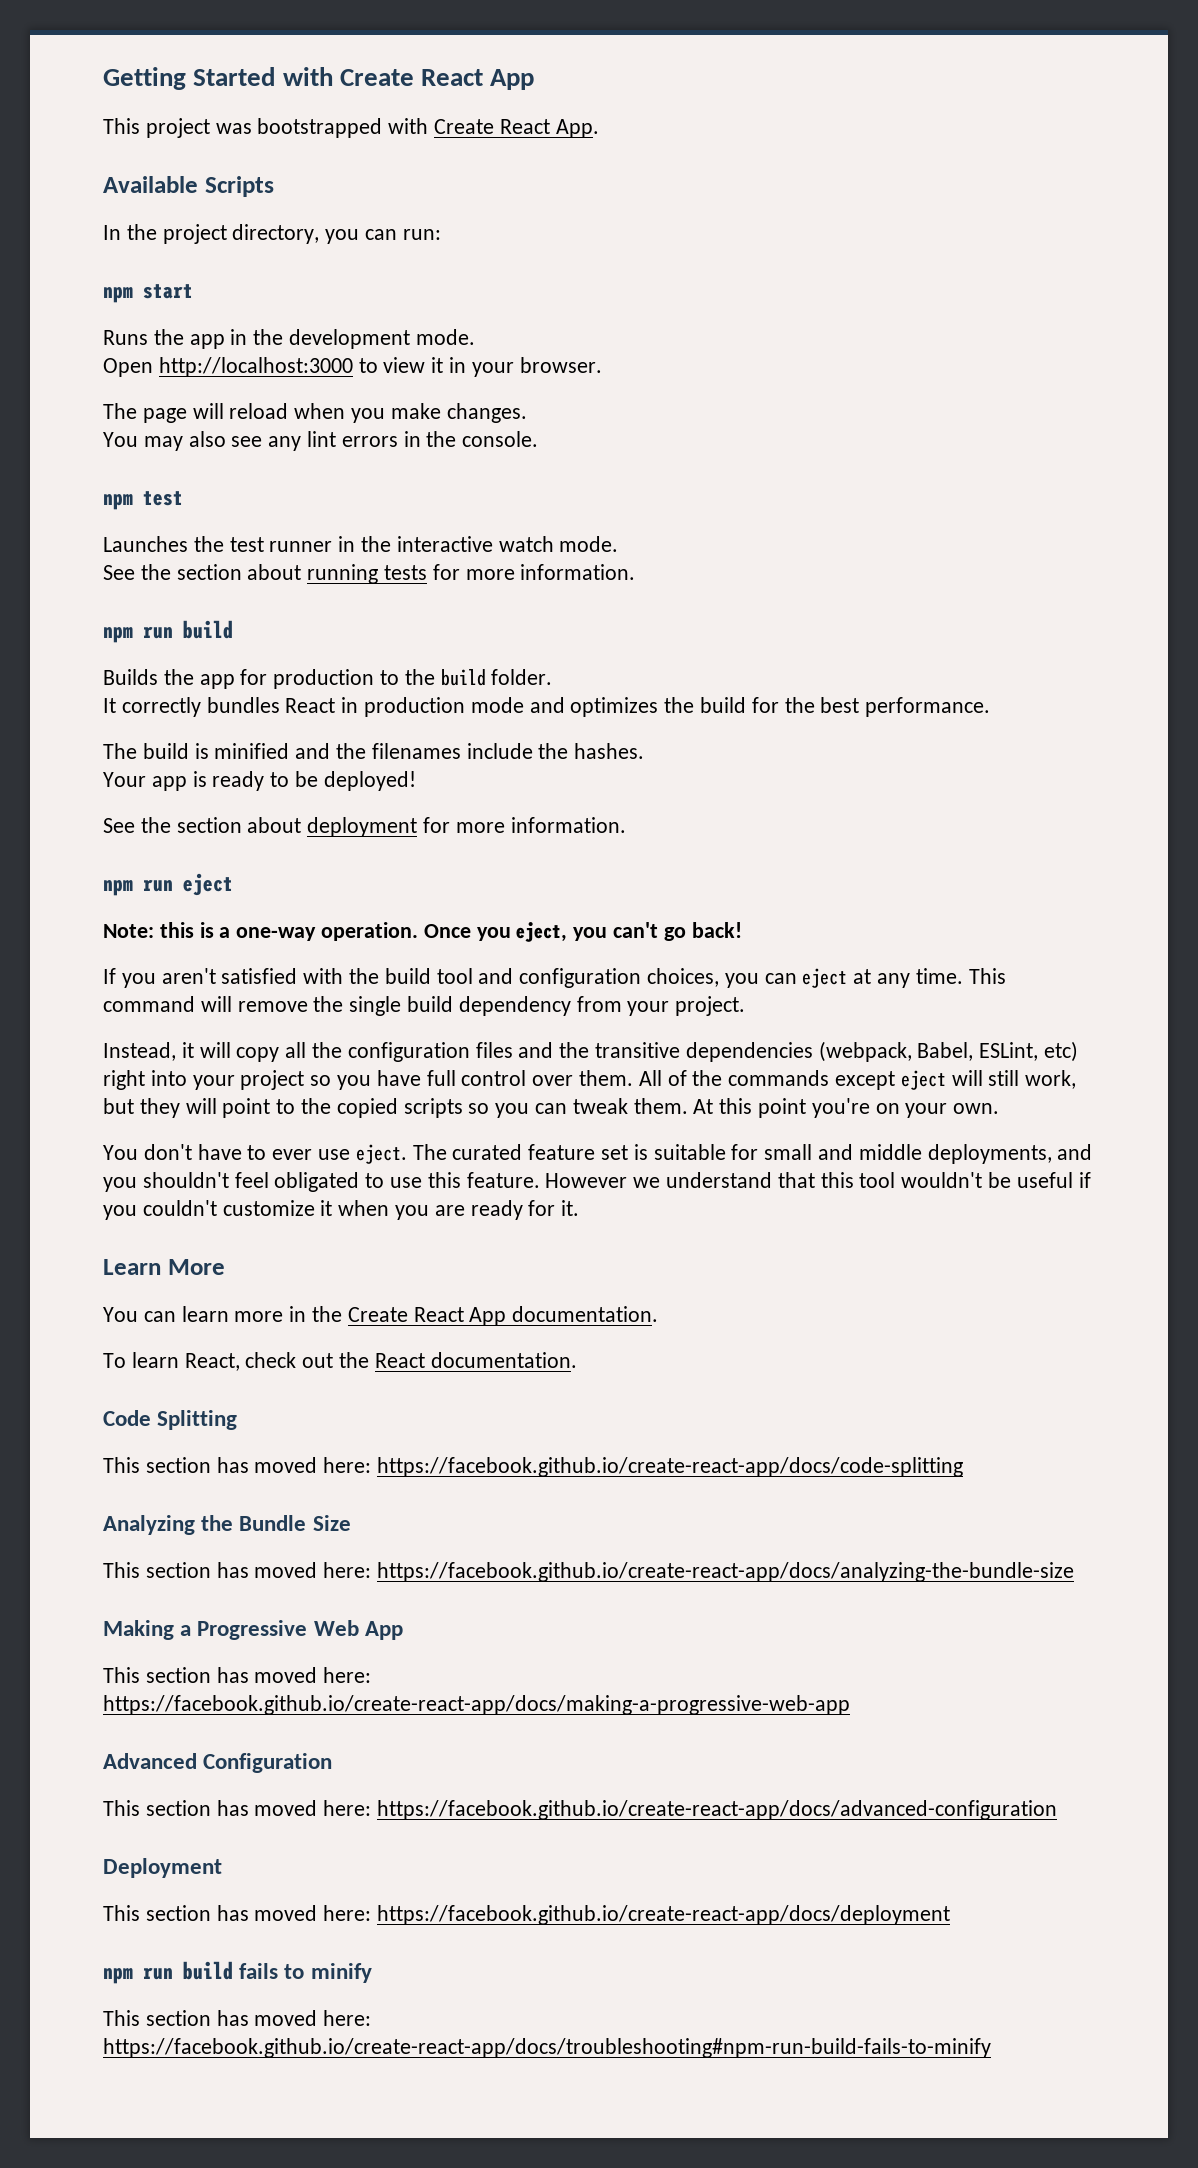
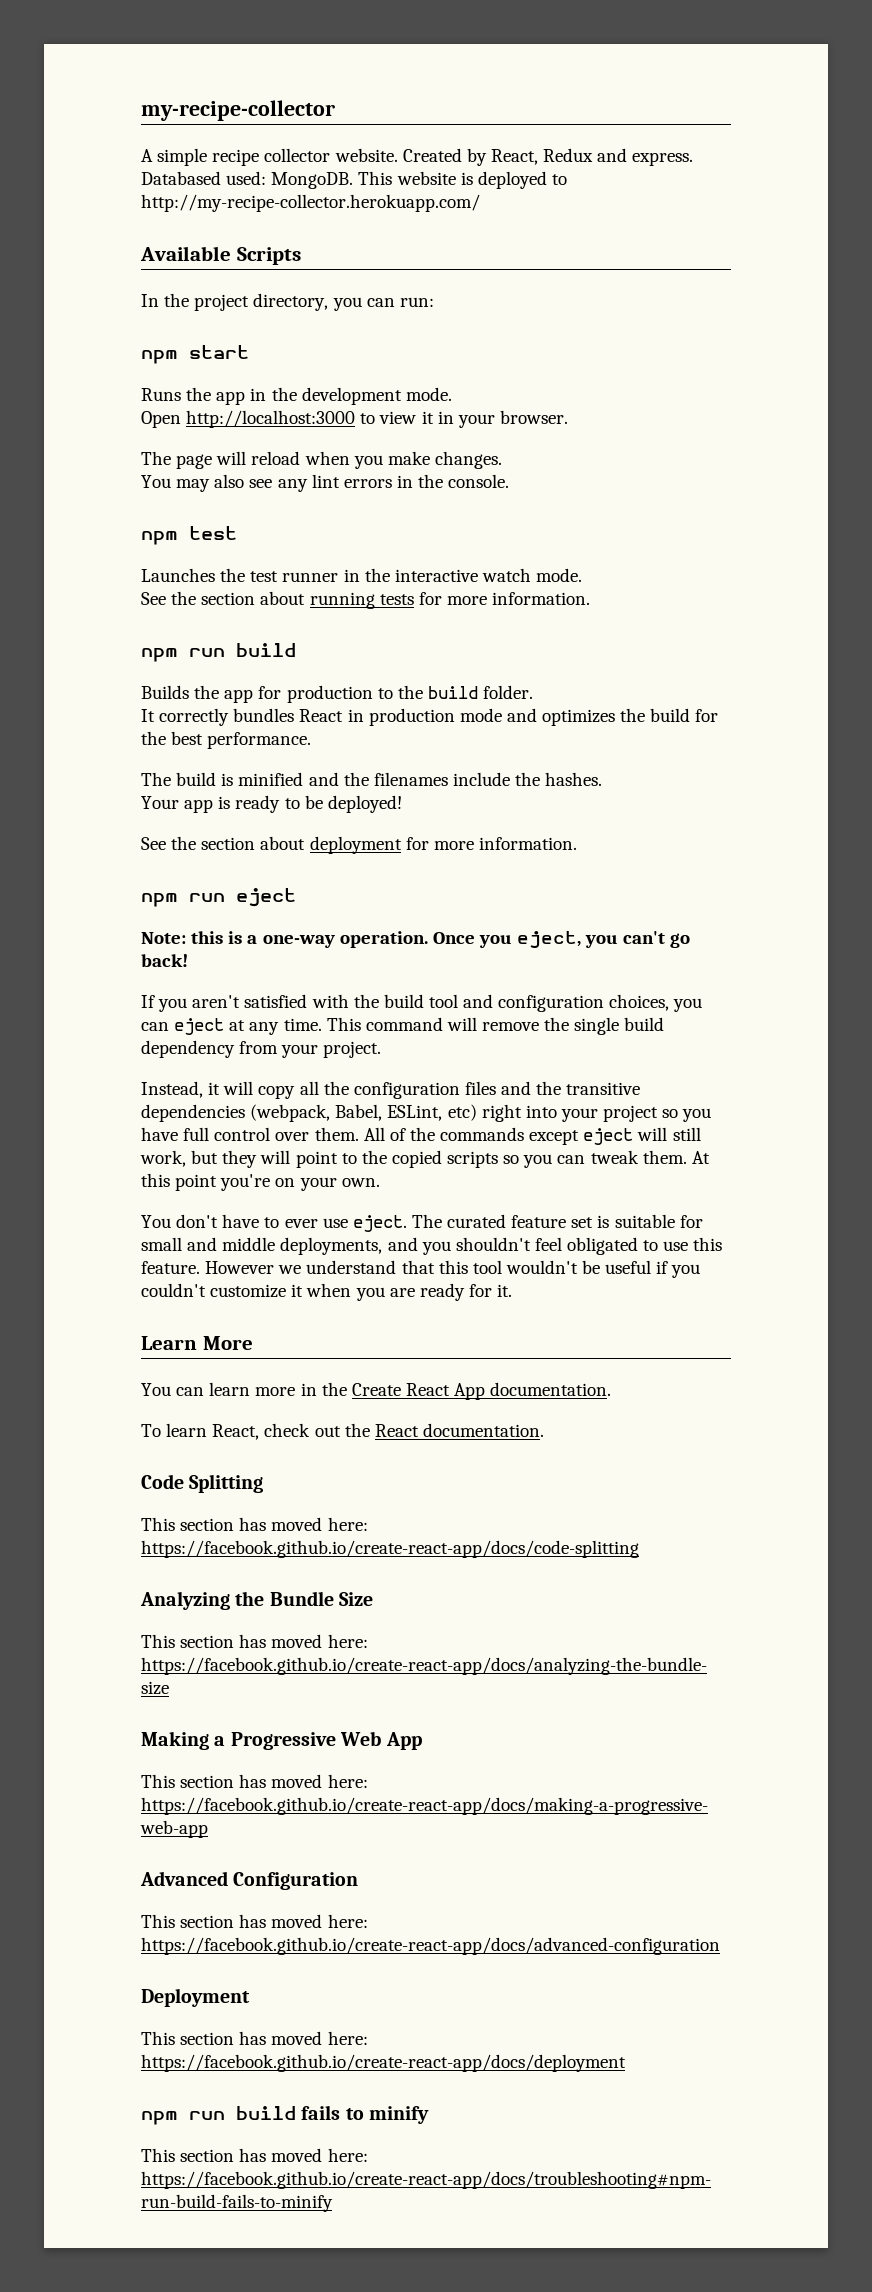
[103,67,535,90] [103,118,599,138] Getting Started with Create React App // This project was bootstrapped with Create React App. -> [141,100,335,121] [141,148,694,166] [141,171,567,189] [141,194,480,212] my-recipe-collector // A simple recipe collector website. Created by React, Redux and express. Databased used: MongoDB. This website is deployed to http://my-recipe-collector.herokuapp.com/

